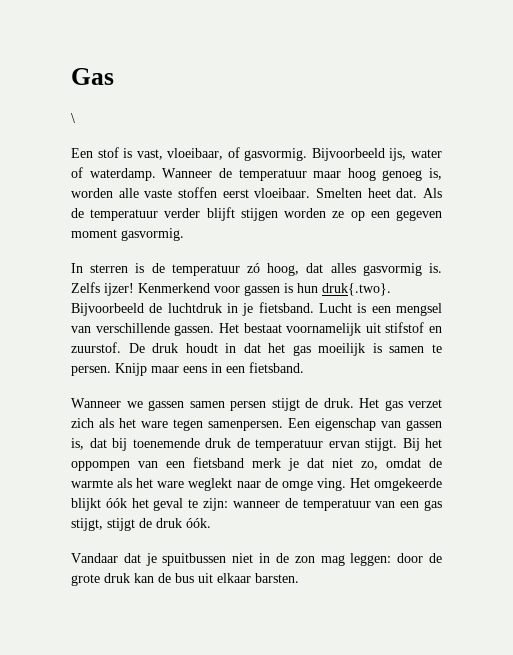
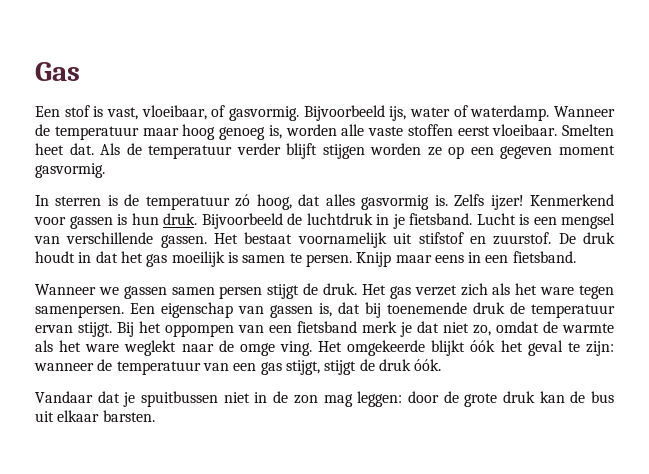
[71,113,75,123] // \ -> (80, 71) none
[322,283,391,296] druk{.two}. -> [163,213,197,225] druk.

